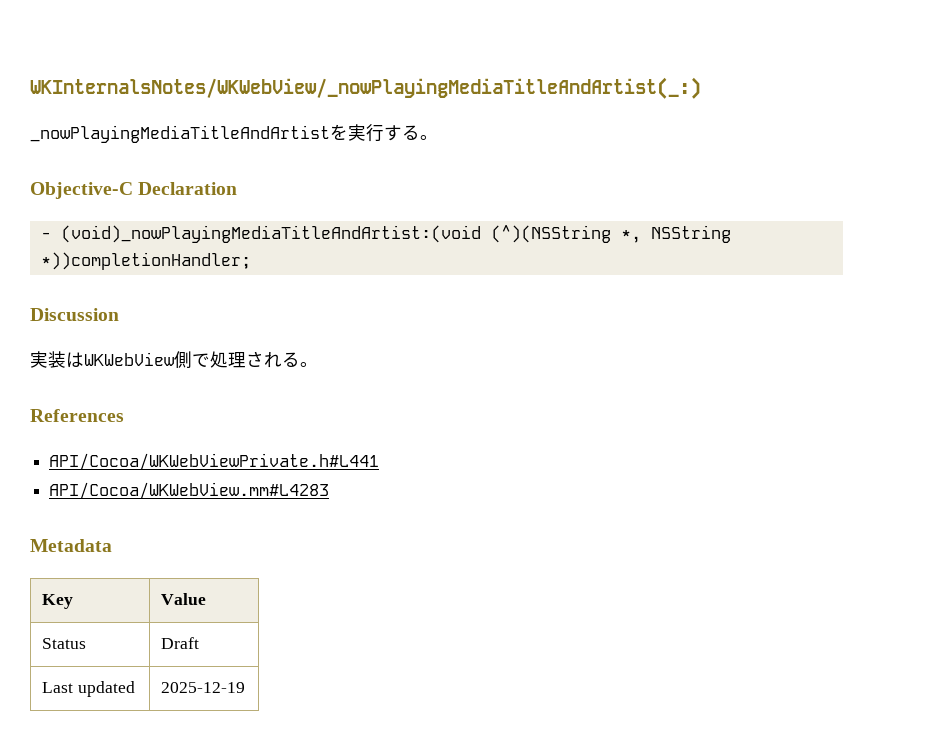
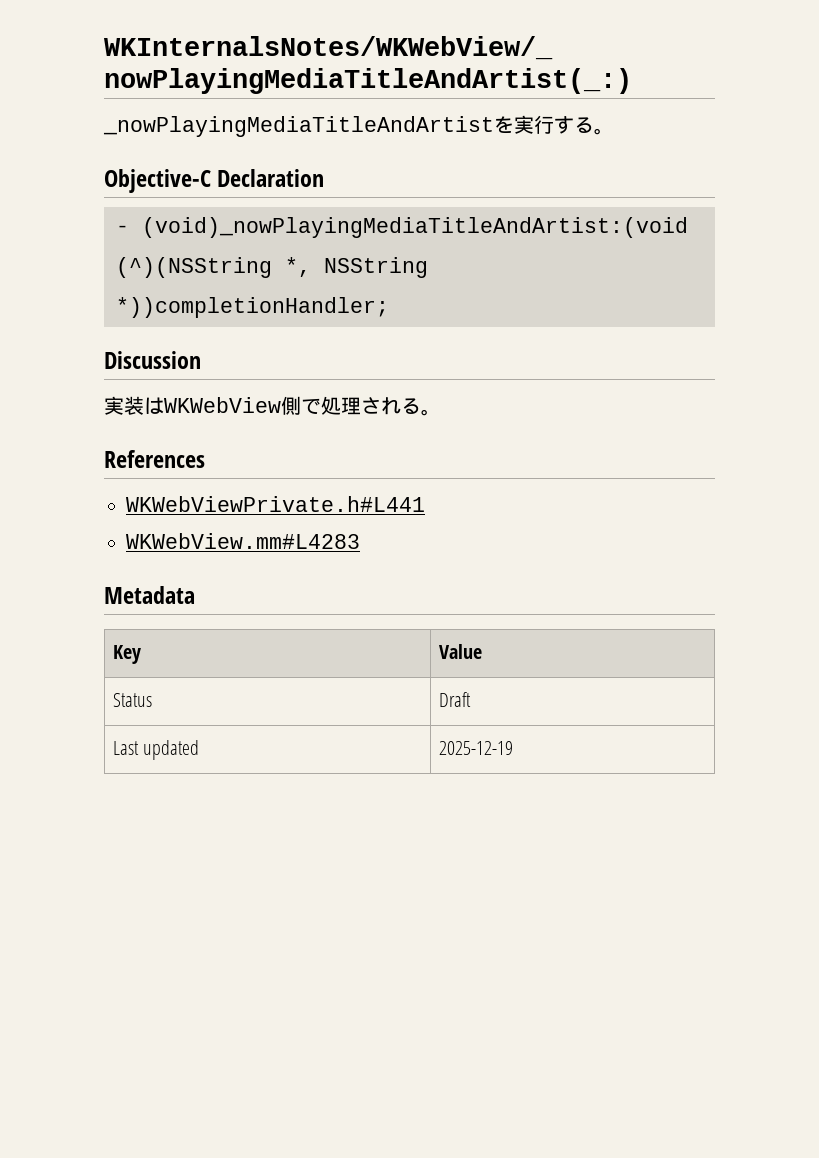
[49,453,380,471] [49,482,330,500] API/Cocoa/WKWebViewPrivate.h#L441 // API/Cocoa/WKWebView.mm#L4283 -> [126,496,425,512] [126,533,360,549] WKWebViewPrivate.h#L441 // WKWebView.mm#L4283

